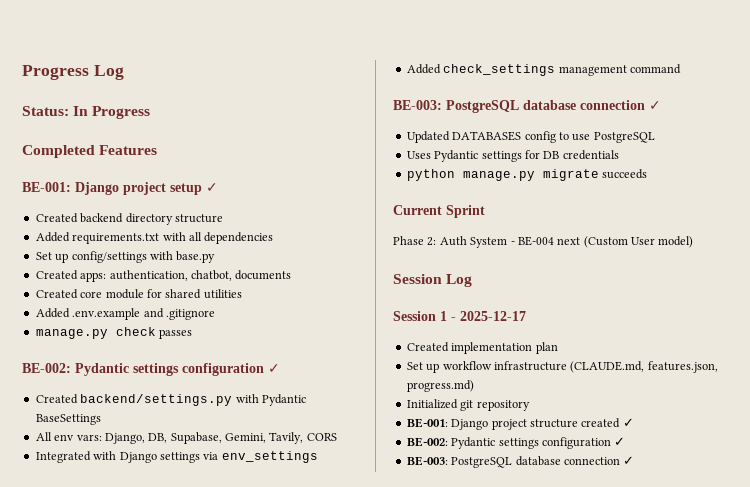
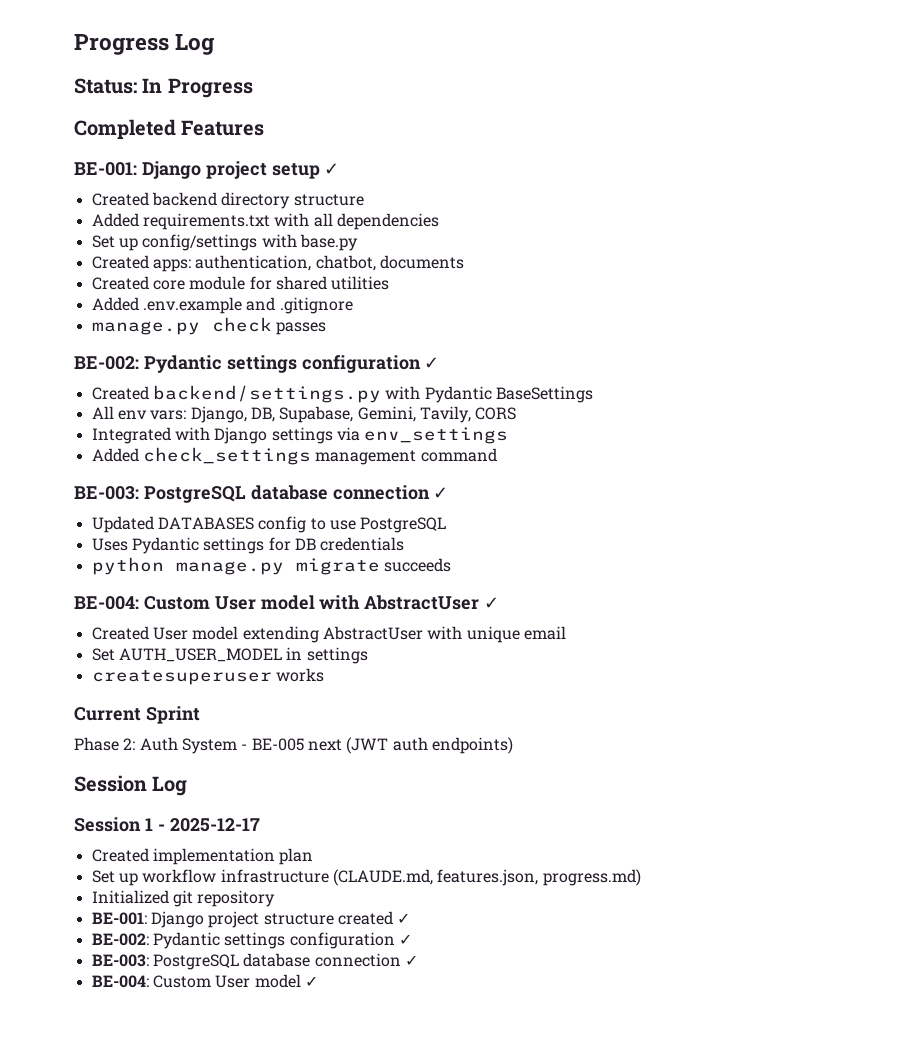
(648, 174) none -> [74,595,500,610] [91,626,566,643] [91,647,368,664] [91,668,324,685] // BE-004: Custom User model with AbstractUser ✓ // Created User model extending AbstractUser with unique email // Set AUTH_USER_MODEL in settings // createsuperuser works
[517,236,694,248] BE-004 next (Custom User model) -> [251,737,513,754] BE-005 next (JWT auth endpoints)
(635, 460) none -> [91,974,318,988] // BE-004: Custom User model ✓

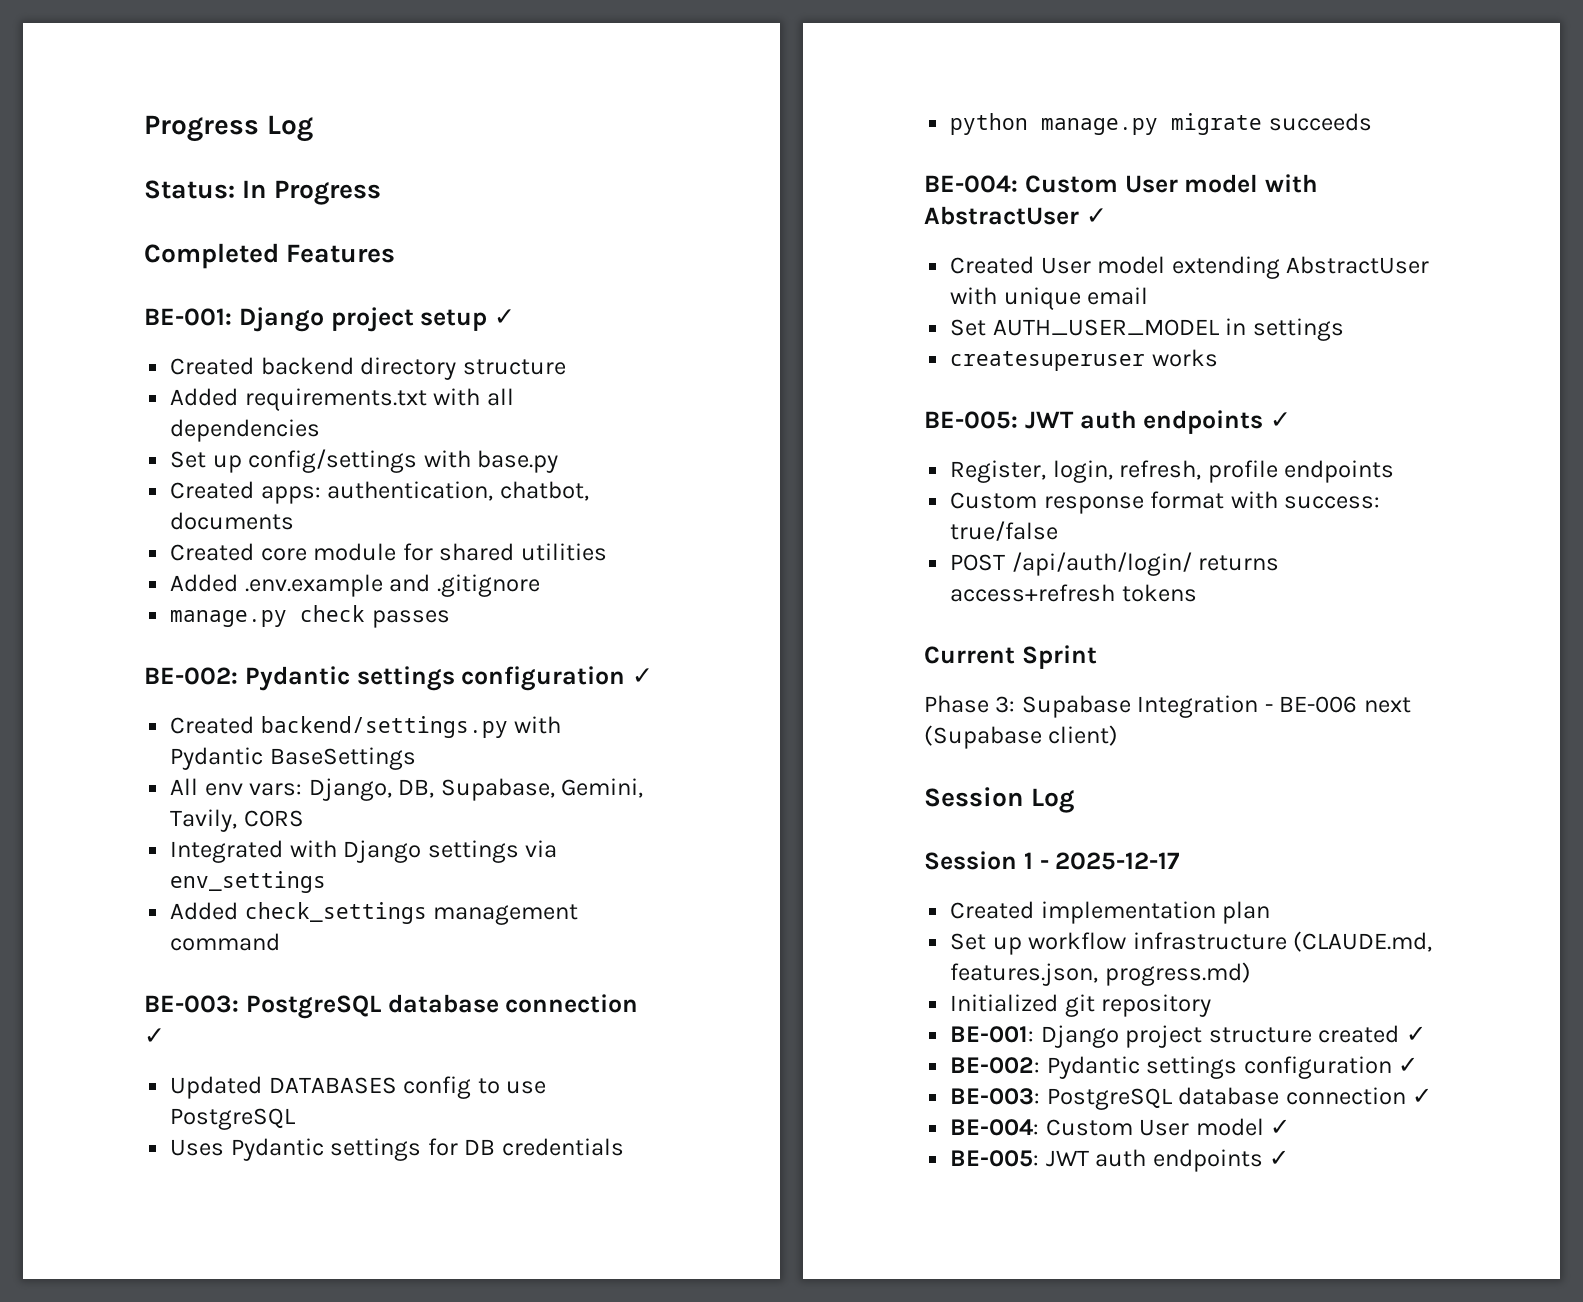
[74,706,200,724] [74,737,513,754] Current Sprint // Phase 2: Auth System - BE-005 next (JWT auth endpoints) -> [924,410,1291,434] [950,460,1395,483] [950,491,1381,514] [950,521,1059,541] [950,552,1280,576] [950,584,1197,602] [924,645,1097,669] [924,695,1411,718] [924,725,1119,749] BE-005: JWT auth endpoints ✓ // Register, login, refresh, profile endpoints // Custom response format with success: true/false // POST /api/auth/login/ returns access+refresh tokens // Current Sprint // Phase 3: Supabase Integration - BE-006 next (Supabase client)
(318, 981) none -> [950,1149,1290,1172] // BE-005: JWT auth endpoints ✓

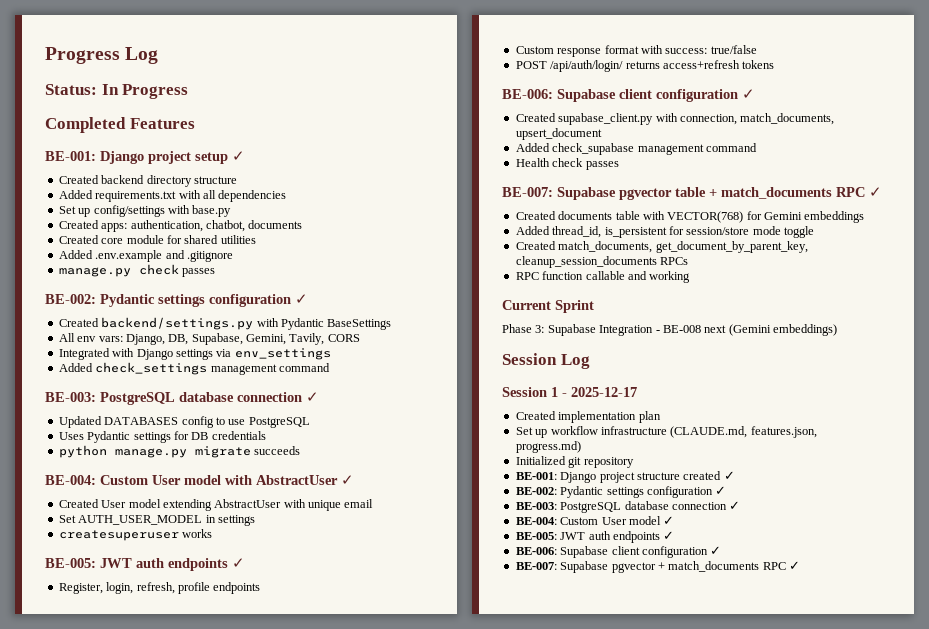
(1197, 593) none -> [502,89,755,102] [515,113,835,125] [515,128,602,140] [515,143,757,155] [515,158,619,170] [502,187,882,200] [515,211,865,223] [515,226,814,238] [515,241,808,253] [515,256,689,268] [515,271,691,283] // BE-006: Supabase client configuration ✓ // Created supabase_client.py with connection, match_documents, upsert_document // Added check_supabase management command // Health check passes // BE-007: Supabase pgvector table + match_documents RPC ✓ // Created documents table with VECTOR(768) for Gemini embeddings // Added thread_id, is_persistent for session/store mode toggle // Created match_documents, get_document_by_parent_key, cleanup_session_documents RPCs // RPC function callable and working
[1279,696,1411,713] [924,725,1119,749] BE-006 next (Supabase client) -> [662,324,837,336] BE-008 next (Gemini embeddings)
(1290, 1158) none -> [515,546,722,558] [515,561,800,573] // BE-006: Supabase client configuration ✓ // BE-007: Supabase pgvector + match_documents RPC ✓

